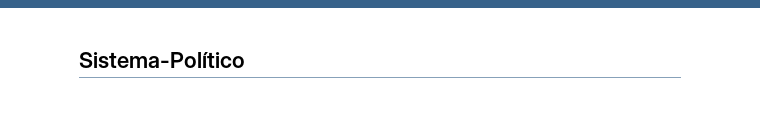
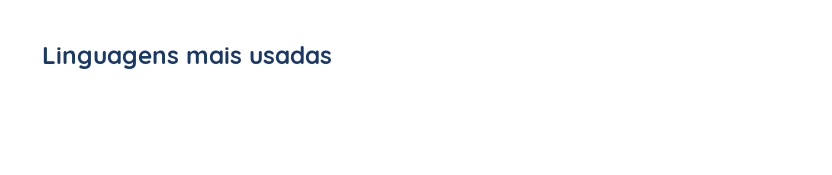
[79,52,245,69] Sistema-Político -> [42,46,332,69] Linguagens mais usadas

